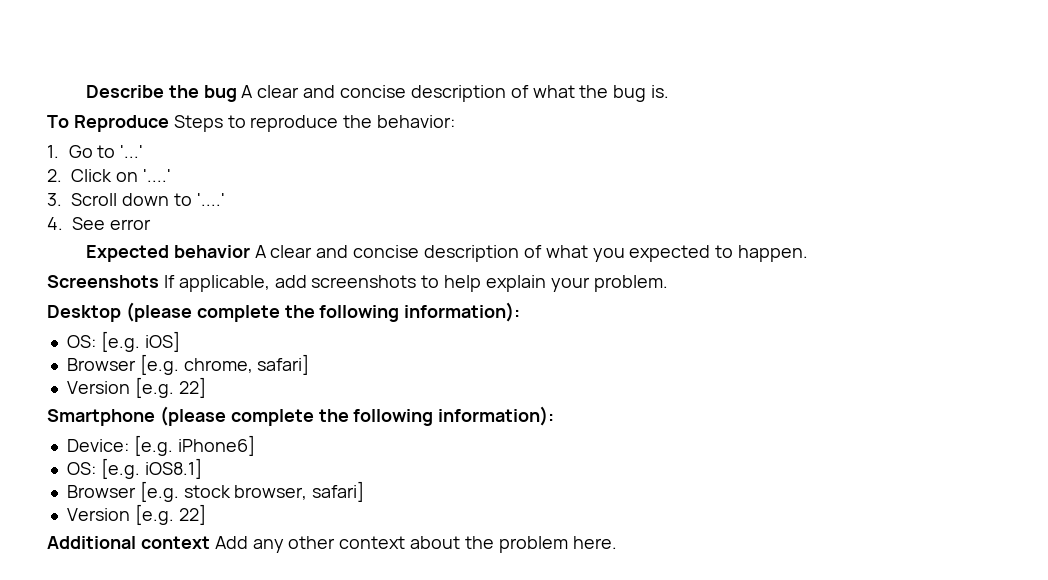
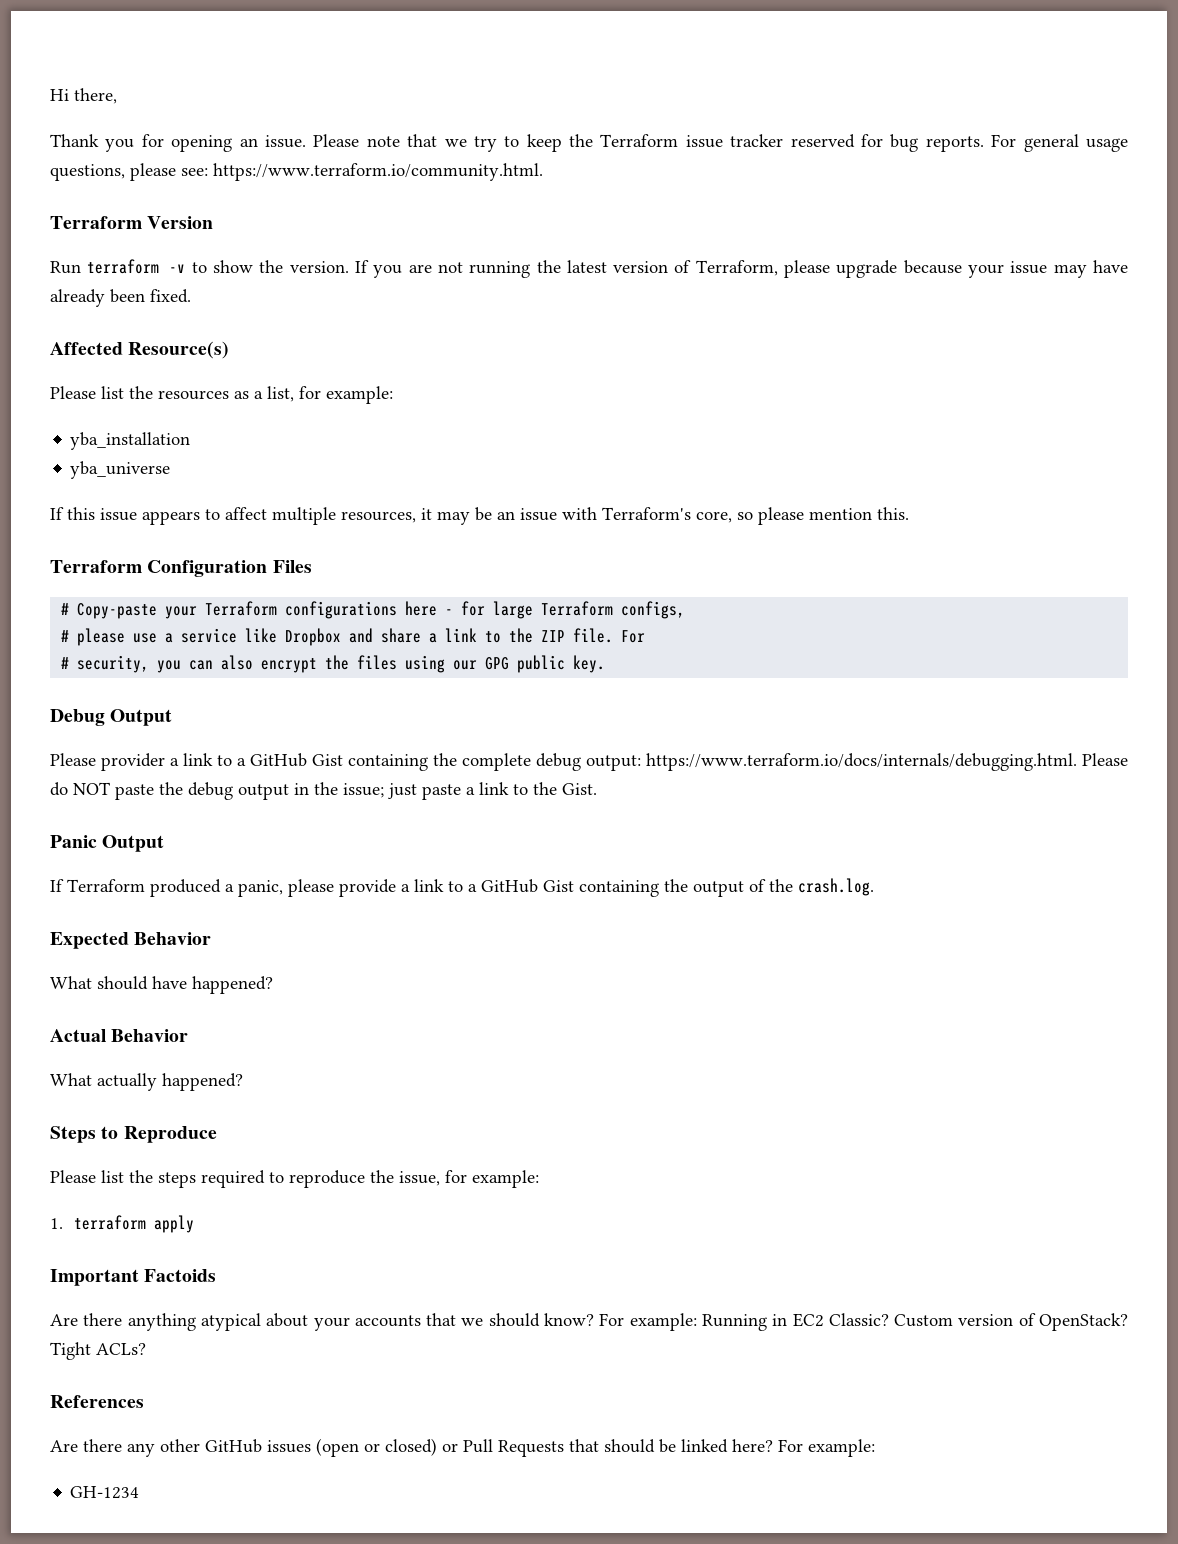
[85,85,670,102] [47,115,456,132] [47,145,144,158] [47,169,171,182] [47,193,225,206] [47,217,151,230] [85,245,809,262] [47,275,668,292] [47,302,521,322] [66,331,180,352] [66,354,310,375] [66,377,206,398] [47,406,555,426] [66,435,255,456] [66,458,202,479] [66,481,365,502] [66,504,206,525] [47,536,617,553] Describe the bug A clear and concise description of what the bug is. // To Reproduce Steps to reproduce the behavior: // 1. Go to '...' // 2. Click on '....' // 3. Scroll down to '....' // 4. See error // Expected behavior A clear and concise description of what you expected to happen. // Screenshots If applicable, add screenshots to help explain your problem. // Desktop (please complete the following information): // OS: [e.g. iOS] // Browser [e.g. chrome, safari] // Version [e.g. 22] // Smartphone (please complete the following information): // Device: [e.g. iPhone6] // OS: [e.g. iOS8.1] // Browser [e.g. stock browser, safari] // Version [e.g. 22] // Additional context Add any other context about the problem here. -> [50,88,117,104] [50,134,1128,152] [50,163,543,181] [50,216,214,229] [50,259,1129,278] [50,289,191,307] [50,341,230,359] [50,386,393,404] [70,432,191,450] [70,461,171,479] [50,507,909,525] [50,560,312,577] [61,601,686,619] [61,628,646,646] [61,655,606,673] [50,709,173,726] [50,753,1128,771] [50,782,597,800] [50,835,165,852] [50,878,874,897] [50,932,212,949] [50,976,273,994] [50,1029,189,1042] [50,1073,243,1091] [50,1126,217,1143] [50,1170,539,1188] [50,1215,195,1233] [50,1269,217,1286] [50,1313,1128,1331] [50,1342,146,1360] [50,1395,144,1408] [50,1438,875,1457] [70,1486,140,1499] Hi there, // Thank you for opening an issue. Please note that we try to keep the Terraform issue tracker reserved for bug reports. For general usage questions, please see: https://www.terraform.io/community.html. // Terraform Version // Run terraform -v to show the version. If you are not running the latest version of Terraform, please upgrade because your issue may have already been fixed. // Affected Resource(s) // Please list the resources as a list, for example: // yba_installation // yba_universe // If this issue appears to affect multiple resources, it may be an issue with Terraform's core, so please mention this. // Terraform Configuration Files // # Copy-paste your Terraform configurations here - for large Terraform configs, // # please use a service like Dropbox and share a link to the ZIP file. For // # security, you can also encrypt the files using our GPG public key. // Debug Output // Please provider a link to a GitHub Gist containing the complete debug output: https://www.terraform.io/docs/internals/debugging.html. Please do NOT paste the debug output in the issue; just paste a link to the Gist. // Panic Output // If Terraform produced a panic, please provide a link to a GitHub Gist containing the output of the crash.log. // Expected Behavior // What should have happened? // Actual Behavior // What actually happened? // Steps to Reproduce // Please list the steps required to reproduce the issue, for example: // 1. terraform apply // Important Factoids // Are there anything atypical about your accounts that we should know? For example: Running in EC2 Classic? Custom version of OpenStack? Tight ACLs? // References // Are there any other GitHub issues (open or closed) or Pull Requests that should be linked here? For example: // GH-1234

